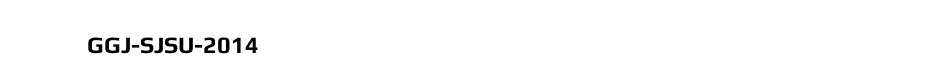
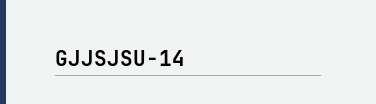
[87,37,259,54] GGJ-SJSU-2014 -> [55,50,185,66] GJJSJSU-14

